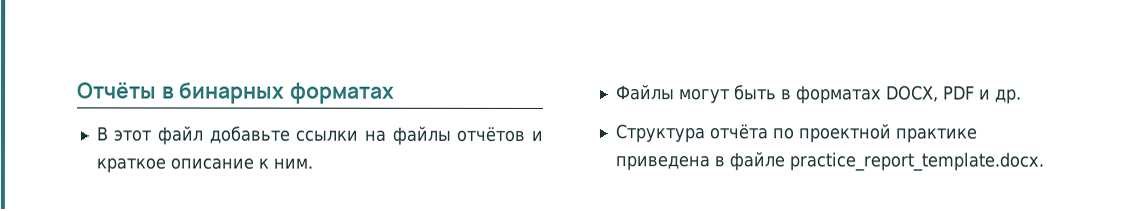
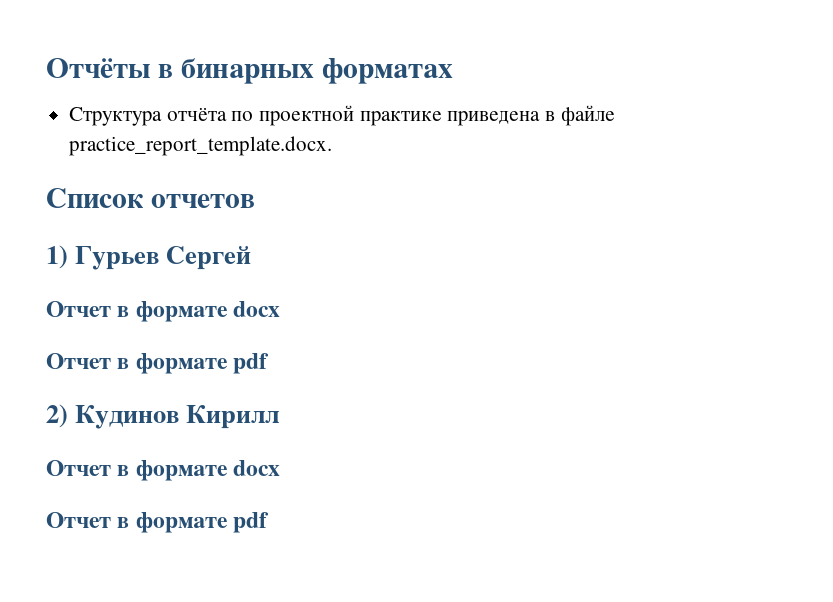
[95,125,543,145] [95,157,313,173] [615,84,1022,104] // В этот файл добавьте ссылки на файлы отчётов и краткое описание к ним. // Файлы могут быть в форматах DOCX, PDF и др. -> (453, 71) none
(1044, 162) none -> [46,188,255,208] [46,245,252,270] [46,301,281,322] [46,353,270,374] [46,404,281,429] [46,460,281,481] [46,512,270,533] // Список отчетов // 1) Гурьев Сергей // Отчет в формате docx // Отчет в формате pdf // 2) Кудинов Кирилл // Отчет в формате docx // Отчет в формате pdf

